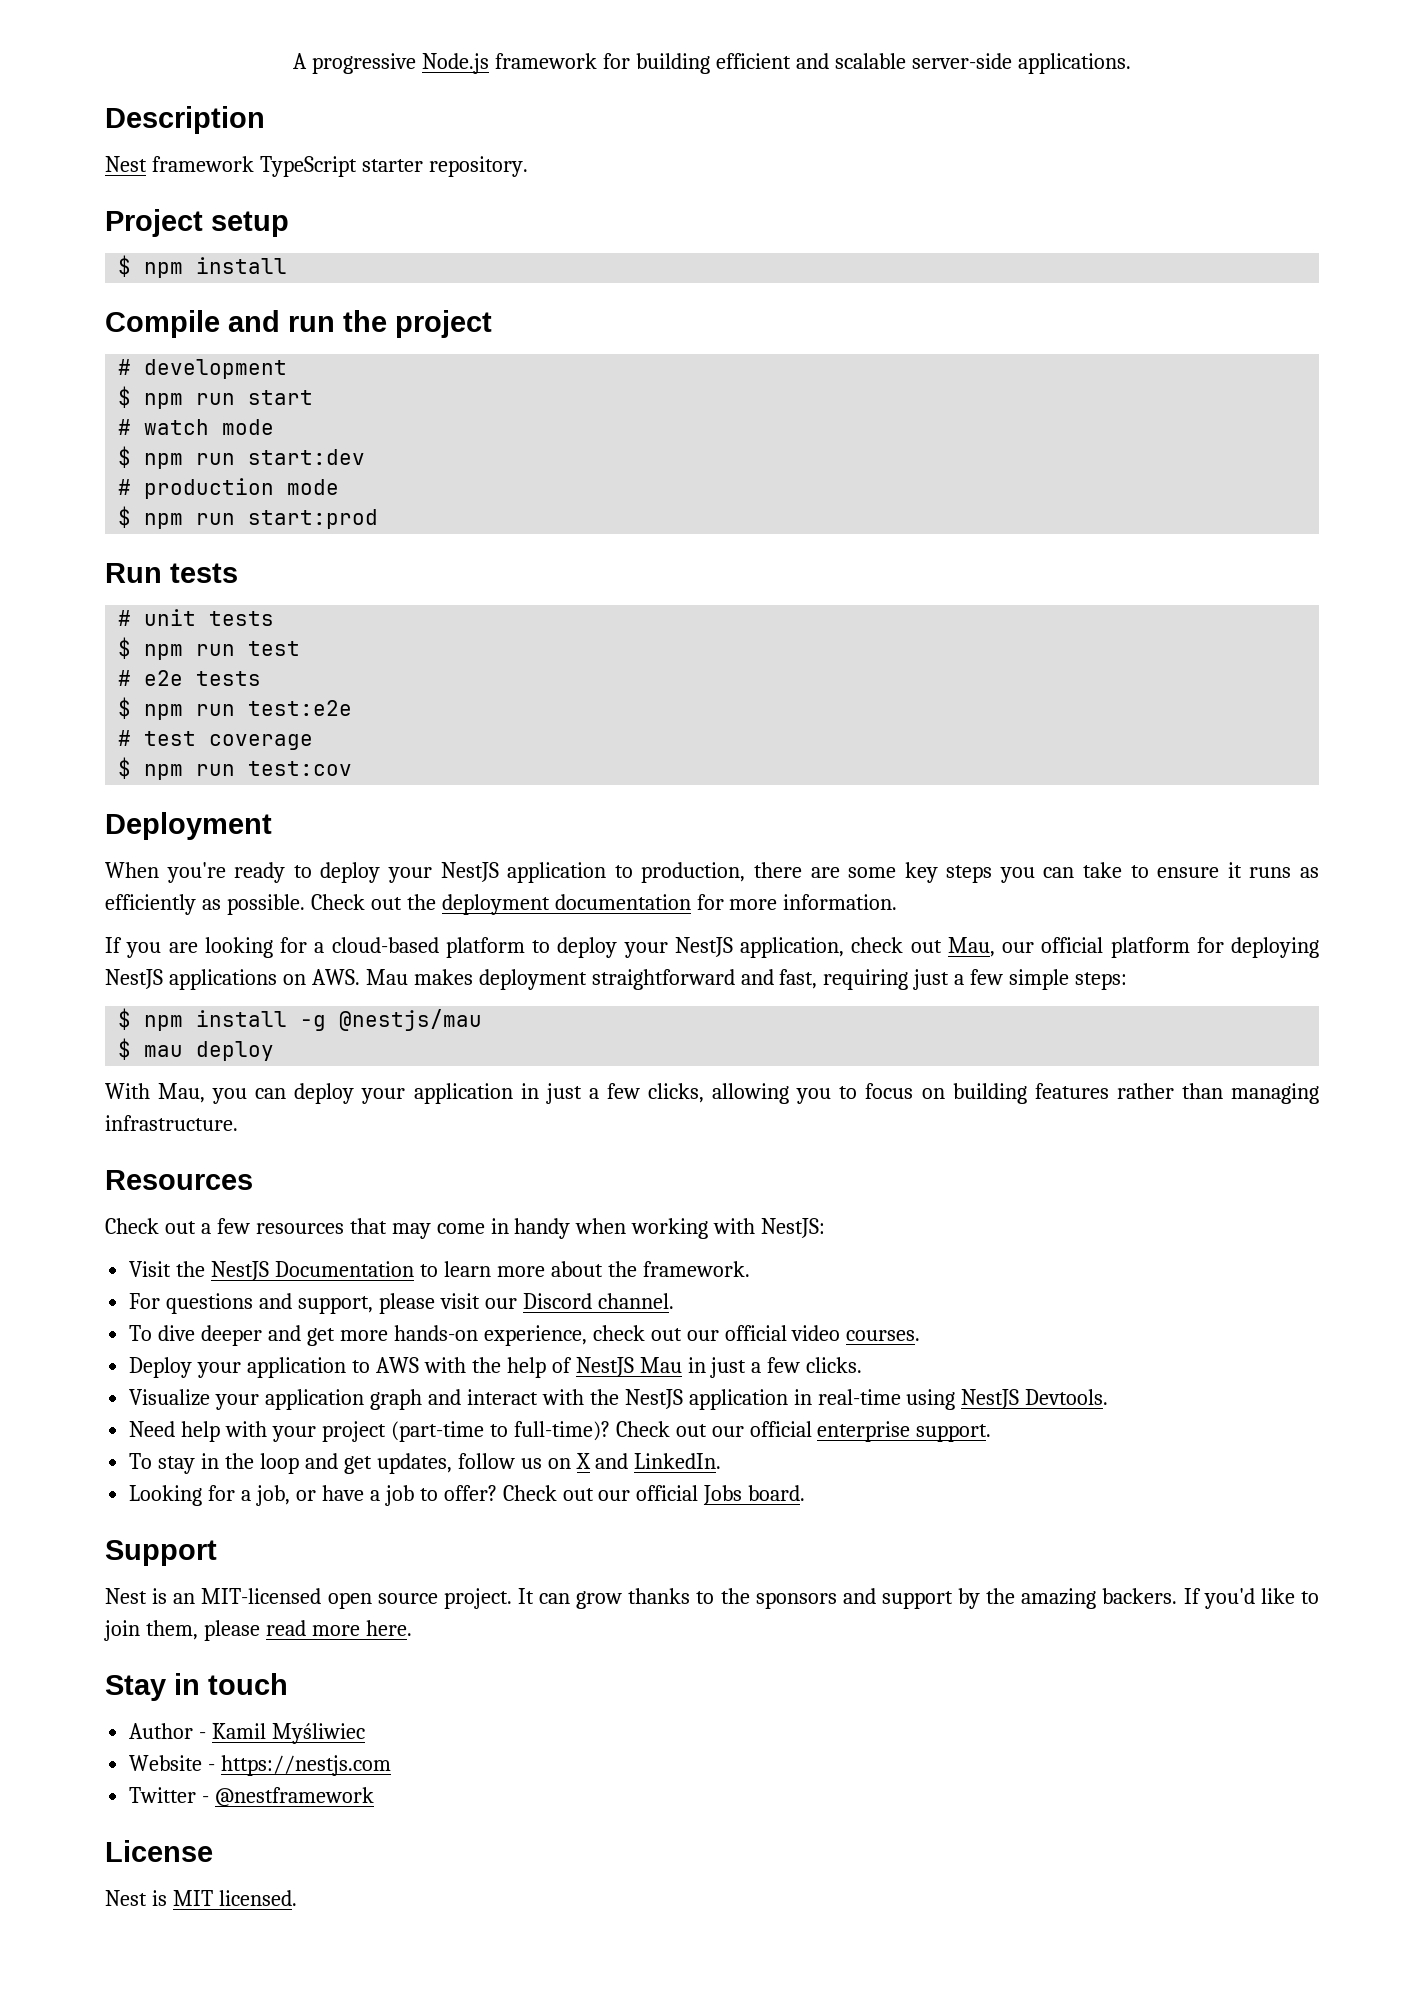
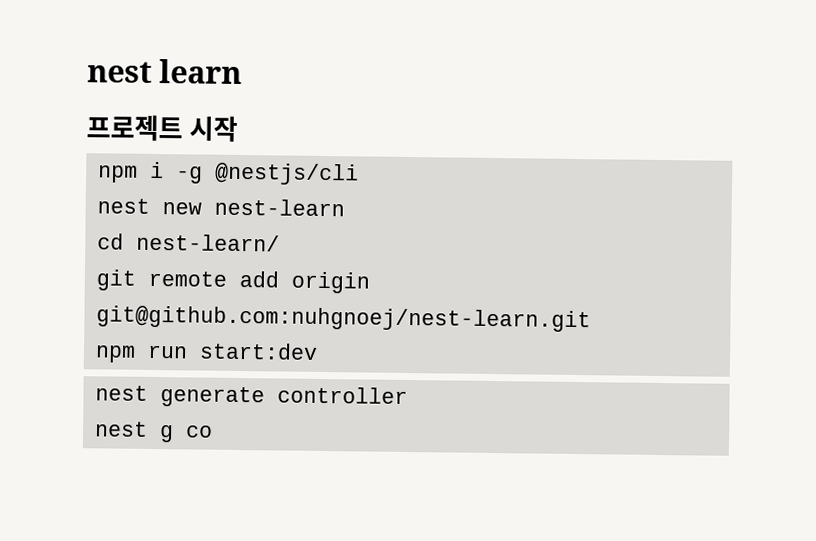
[293,53,1131,74] [105,106,265,134] [105,156,528,177] [105,209,289,237] [118,255,288,278] [105,310,492,338] [118,359,288,379] [118,386,314,409] [118,419,275,435] [118,446,366,469] [118,478,340,499] [118,506,379,529] [105,563,238,583] [118,609,275,626] [118,637,301,660] [118,670,262,686] [118,697,353,720] [118,730,314,750] [118,757,353,780] [105,812,272,840] [105,862,1319,883] [105,894,898,915] [105,937,1319,958] [105,969,1128,990] [118,1008,483,1031] [118,1038,275,1061] [105,1083,1319,1104] [105,1115,238,1131] [105,1170,253,1190] [105,1218,826,1239] [129,1261,750,1281] [129,1293,674,1314] [129,1325,921,1346] [129,1357,863,1378] [129,1389,1109,1410] [129,1421,992,1442] [129,1453,722,1474] [129,1485,806,1506] [105,1540,217,1566] [105,1588,1320,1609] [104,1620,412,1641] [105,1673,288,1701] [129,1723,366,1744] [129,1755,392,1776] [129,1787,375,1807] [105,1840,213,1862] [105,1890,297,1906] A progressive Node.js framework for building efficient and scalable server-side applications. // Description // Nest framework TypeScript starter repository. // Project setup // $ npm install // Compile and run the project // # development // $ npm run start // # watch mode // $ npm run start:dev // # production mode // $ npm run start:prod // Run tests // # unit tests // $ npm run test // # e2e tests // $ npm run test:e2e // # test coverage // $ npm run test:cov // Deployment // When you're ready to deploy your NestJS application to production, there are some key steps you can take to ensure it runs as efficiently as possible. Check out the deployment documentation for more information. // If you are looking for a cloud-based platform to deploy your NestJS application, check out Mau, our official platform for deploying NestJS applications on AWS. Mau makes deployment straightforward and fast, requiring just a few simple steps: // $ npm install -g @nestjs/mau // $ mau deploy // With Mau, you can deploy your application in just a few clicks, allowing you to focus on building features rather than managing infrastructure. // Resources // Check out a few resources that may come in handy when working with NestJS: // Visit the NestJS Documentation to learn more about the framework. // For questions and support, please visit our Discord channel. // To dive deeper and get more hands-on experience, check out our official video courses. // Deploy your application to AWS with the help of NestJS Mau in just a few clicks. // Visualize your application graph and interact with the NestJS application in real-time using NestJS Devtools. // Need help with your project (part-time to full-time)? Check out our official enterprise support. // To stay in the loop and get updates, follow us on X and LinkedIn. // Looking for a job, or have a job to offer? Check out our official Jobs board. // Support // Nest is an MIT-licensed open source project. It can grow thanks to the sponsors and support by the amazing backers. If you'd like to join them, please read more here. // Stay in touch // Author - Kamil Myśliwiec // Website - https://nestjs.com // Twitter - @nestframework // License // Nest is MIT licensed. -> [87,59,243,85] [86,114,239,142] [97,161,359,186] [96,198,345,217] [96,233,280,252] [95,269,370,294] [95,305,591,333] [94,342,318,363] [94,385,408,408] [94,421,213,443] nest learn // 프로젝트 시작 // npm i -g @nestjs/cli // nest new nest-learn // cd nest-learn/ // git remote add origin git@github.com:nuhgnoej/nest-learn.git // npm run start:dev // nest generate controller // nest g co

